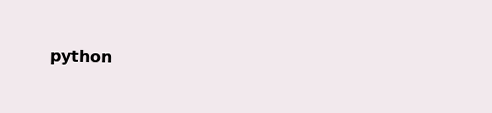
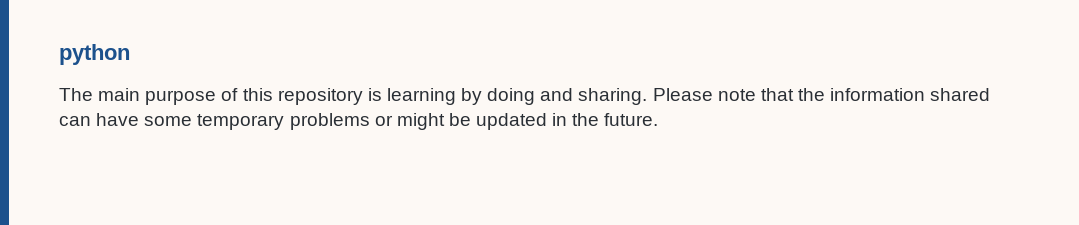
(113, 57) none -> [59,88,991,105] [59,113,659,130] // The main purpose of this repository is learning by doing and sharing. Please note that the information shared can have some temporary problems or might be updated in the future.

